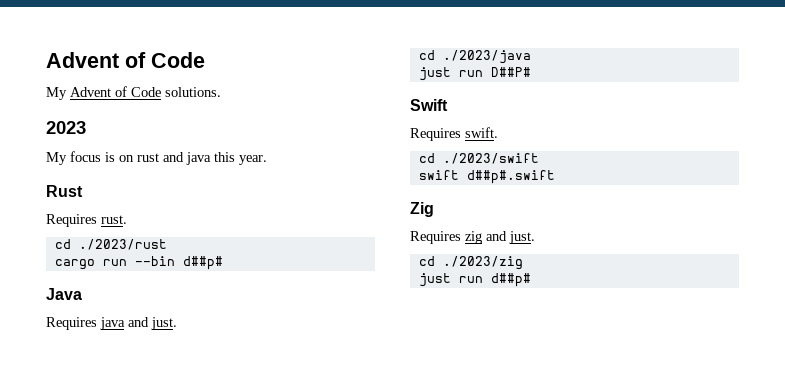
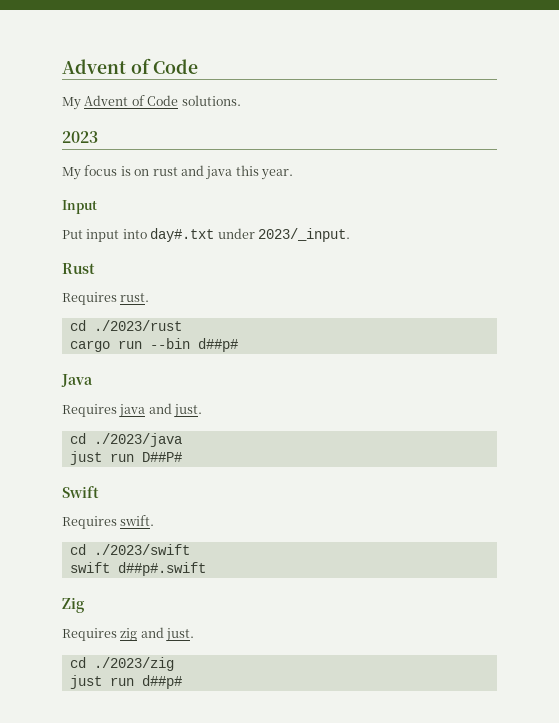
(267, 160) none -> [62,200,97,214] [62,228,350,242] // Input // Put input into day#.txt under 2023/_input.

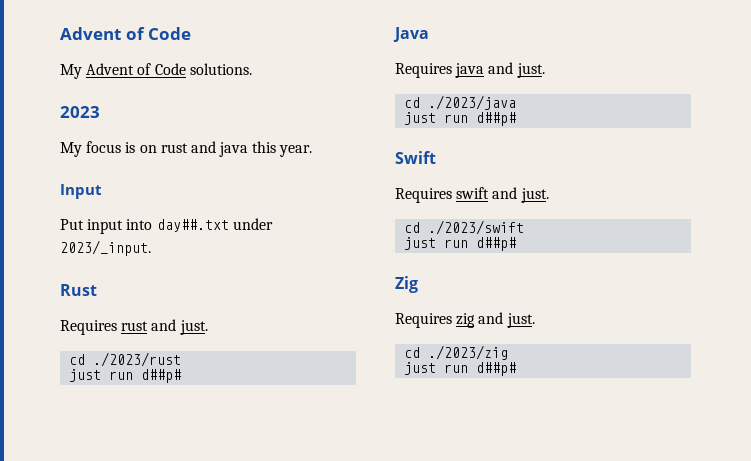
[150,228,215,242] day#.txt -> [156,219,229,232] day##.txt
[120,293,150,302] rust. -> [121,319,208,335] rust and just.
[69,338,190,352] cargo run --bin -> [69,369,134,382] just run
[141,452,182,462] D##P# -> [476,112,517,126] d##p#
[120,515,155,526] swift. -> [456,187,549,203] swift and just.
[69,562,206,576] swift d##p#.swift -> [404,237,517,251] just run d##p#

